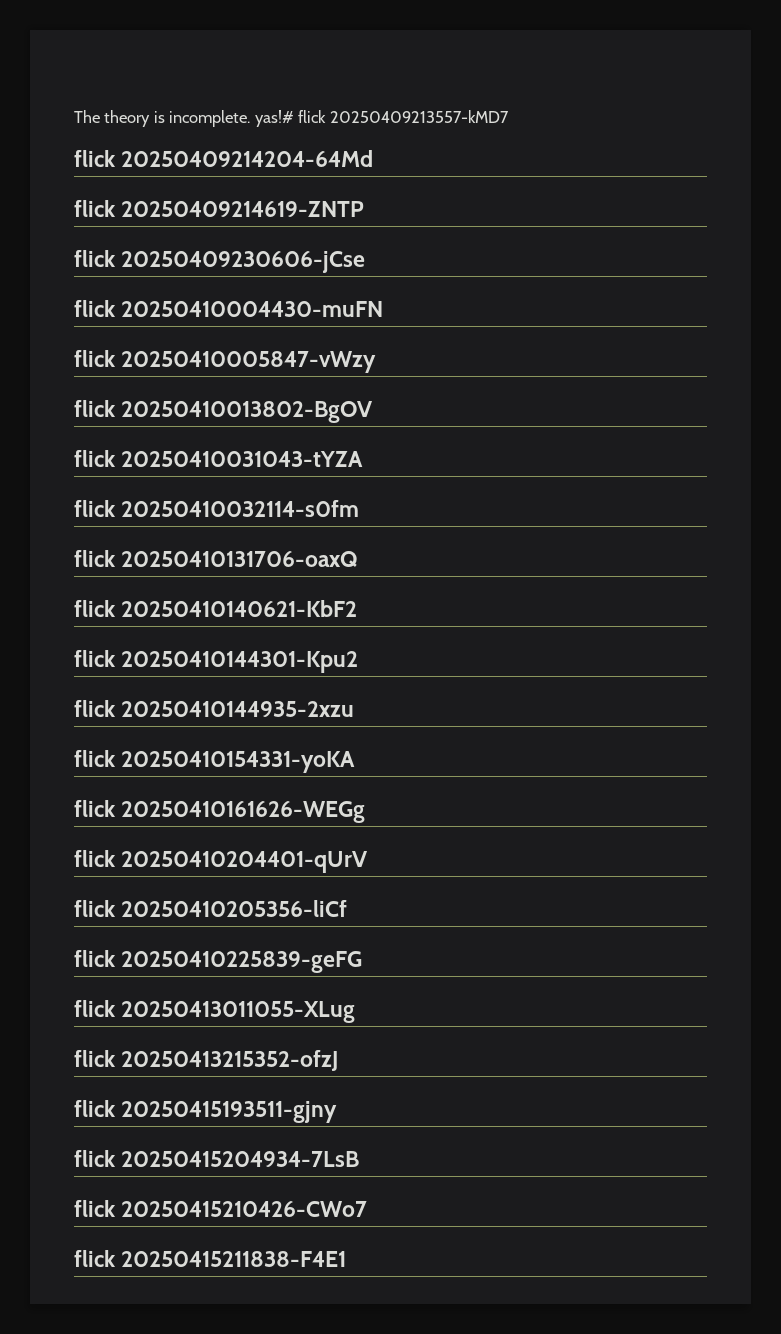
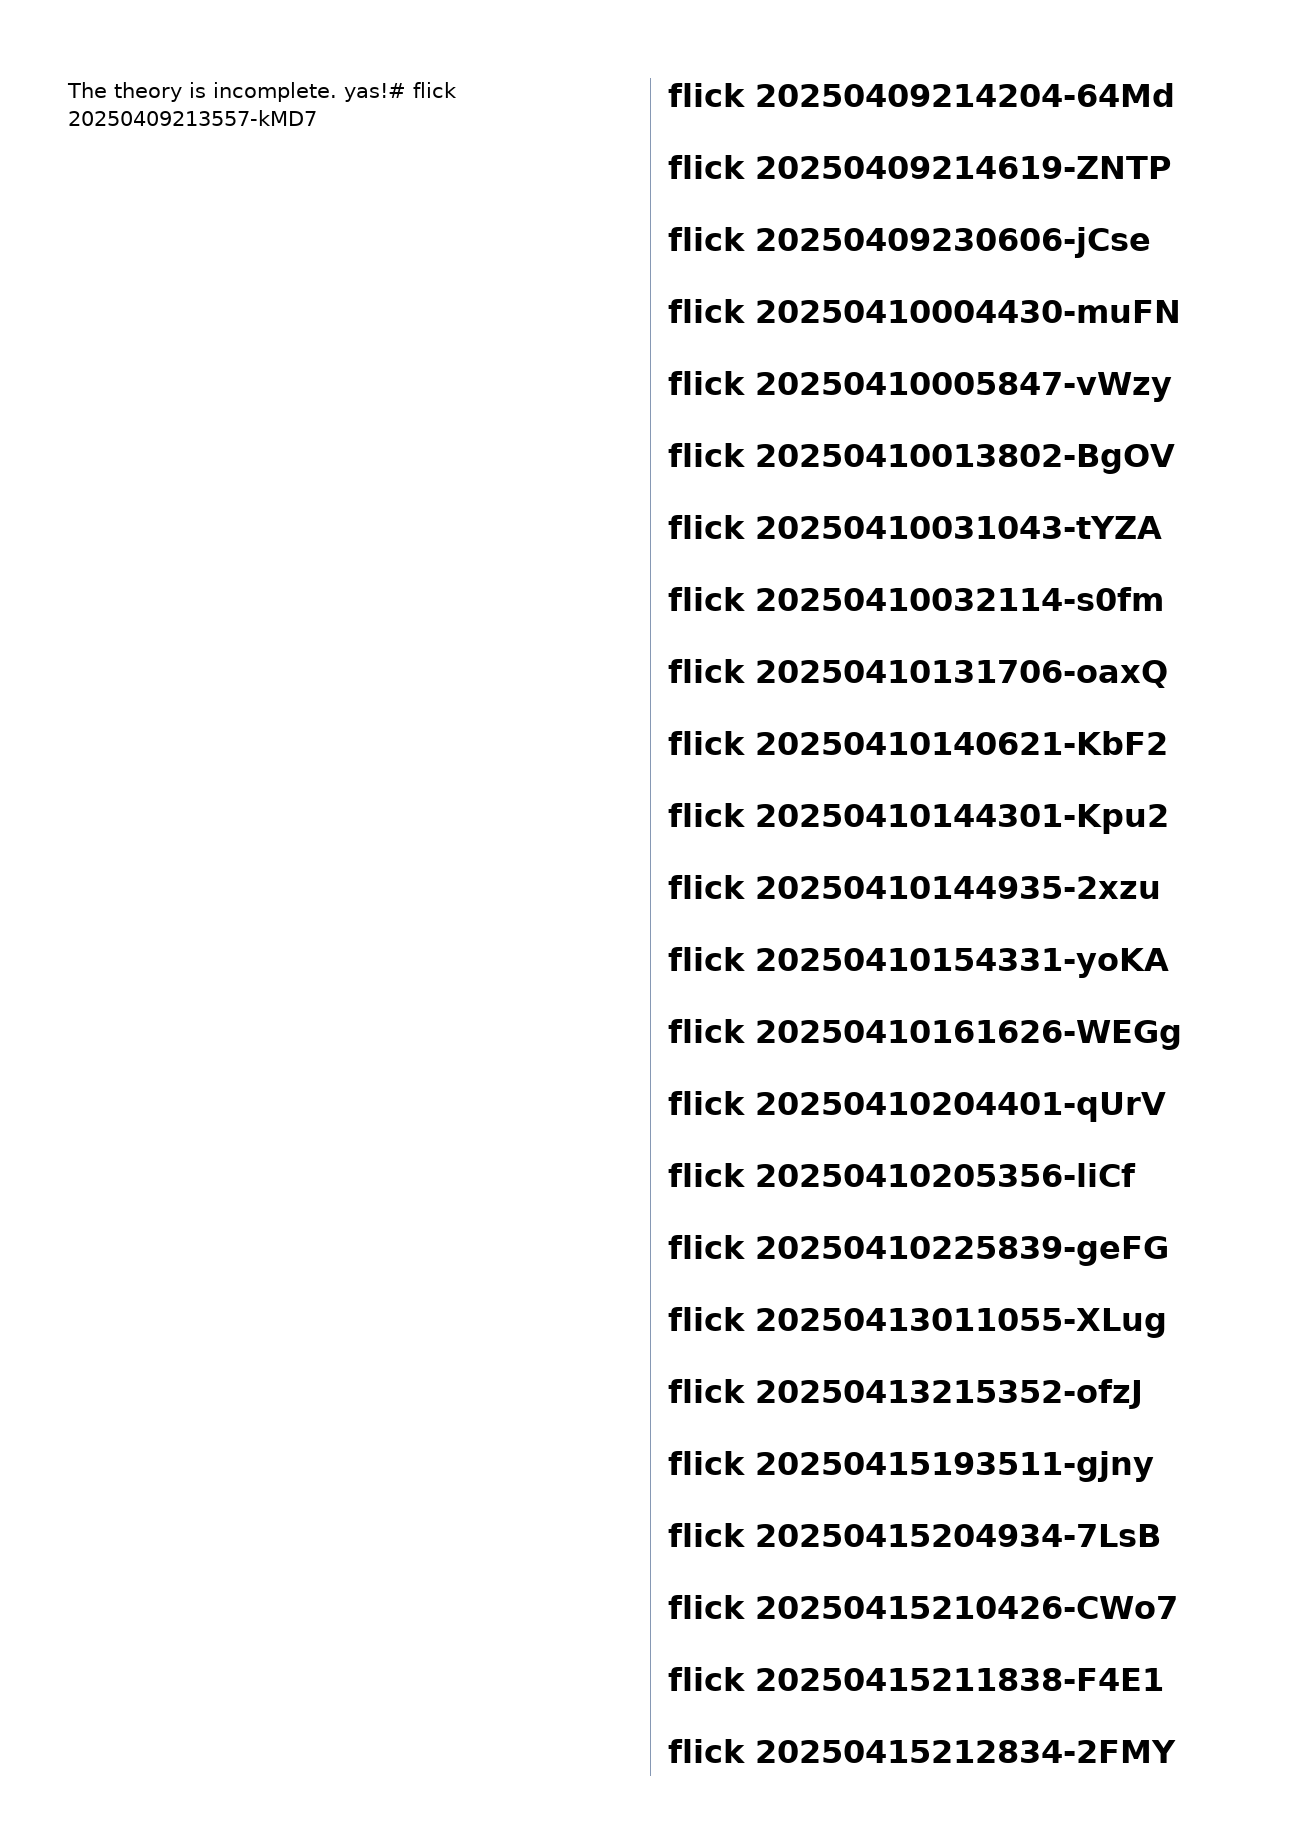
(347, 1259) none -> [668,1739,1176,1763] // flick 20250415212834-2FMY

